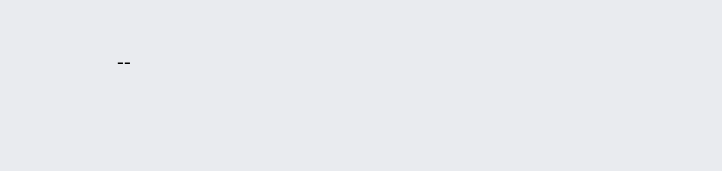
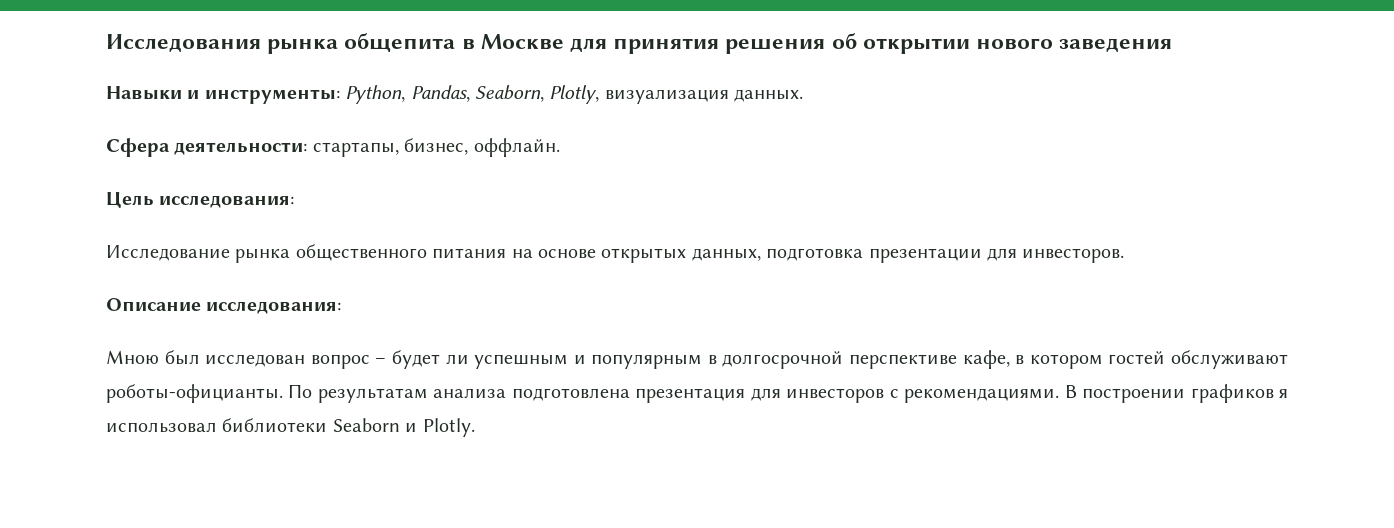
[117,62,131,70] -- -> [106,33,1173,54] [106,85,804,104] [106,138,560,157] [106,192,295,208] [106,244,1125,263] [106,298,342,314] [106,350,1288,369] [106,384,1288,403] [106,418,475,437] Исследования рынка общепита в Москве для принятия решения об открытии нового заведения // Навыки и инструменты: Python, Pandas, Seaborn, Plotly, визуализация данных. // Сфера деятельности: cтартапы, бизнес, оффлайн. // Цель исследования: // Исследование рынка общественного питания на основе открытых данных, подготовка презентации для инвесторов. // Описание исследования: // Мною был исследован вопрос – будет ли успешным и популярным в долгосрочной перспективе кафе, в котором гостей обслуживают роботы-официанты. По результатам анализа подготовлена презентация для инвесторов с рекомендациями. В построении графиков я использовал библиотеки Seaborn и Plotly.

